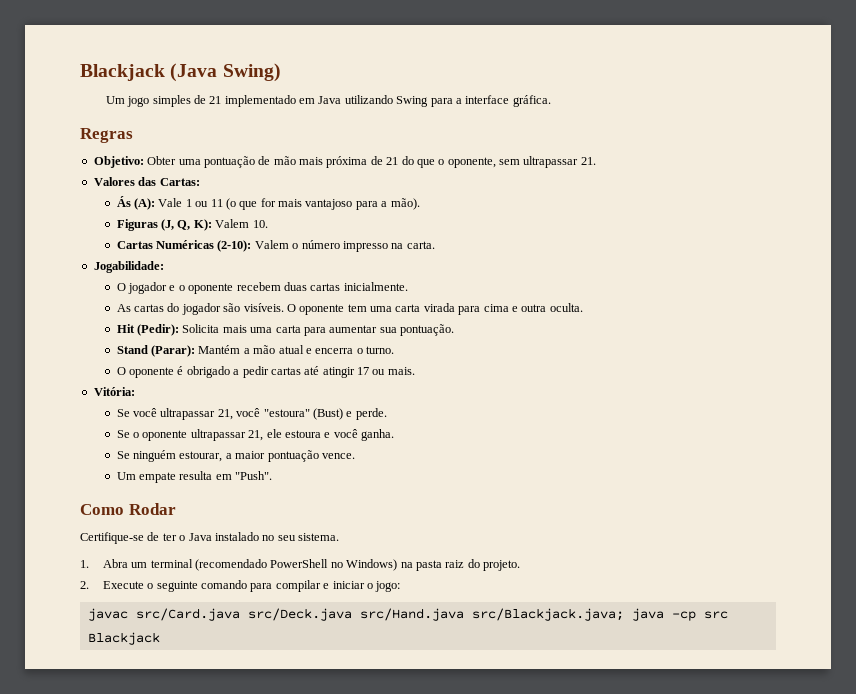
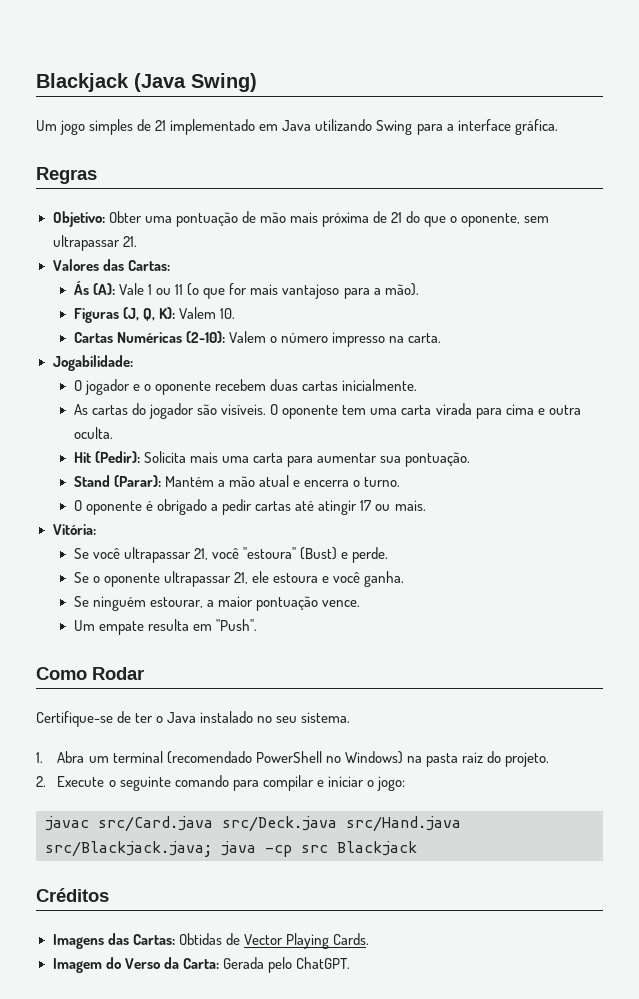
(160, 638) none -> [36,888,109,902] [52,933,369,949] [52,957,350,973] // Créditos // Imagens das Cartas: Obtidas de Vector Playing Cards. // Imagem do Verso da Carta: Gerada pelo ChatGPT.

